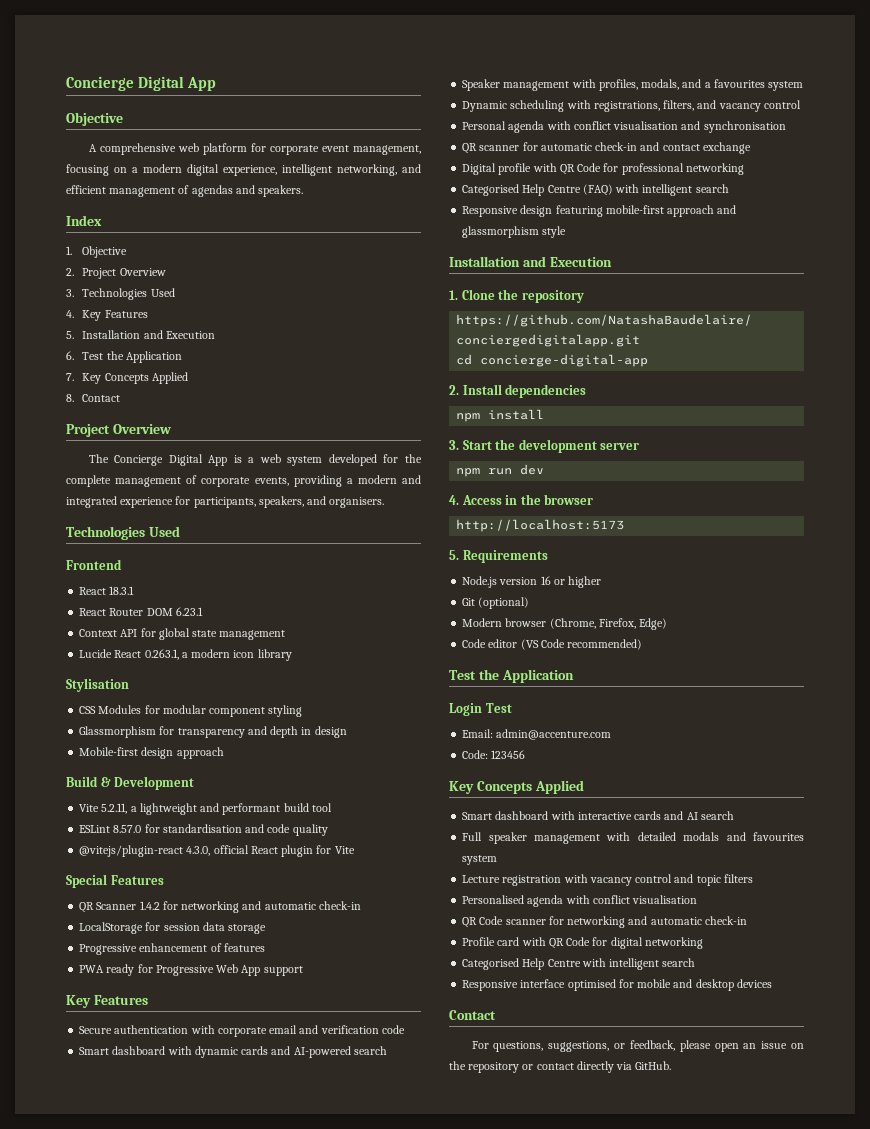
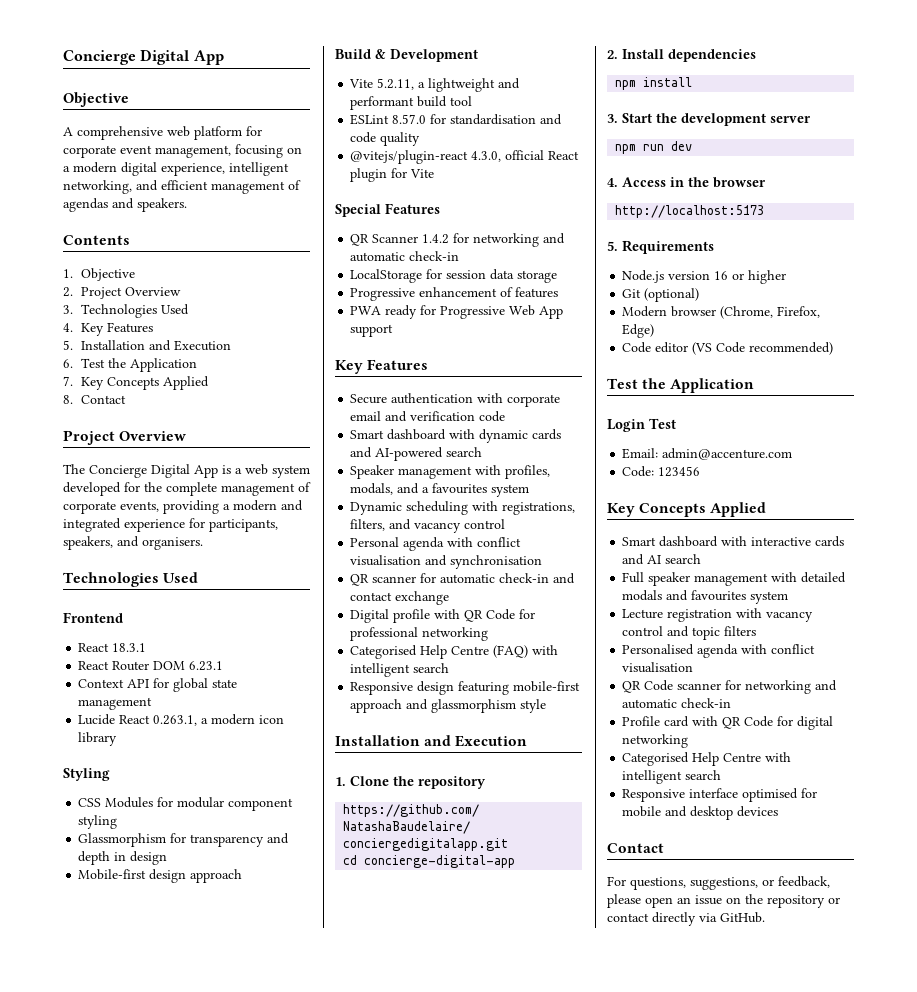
[66,215,102,226] Index -> [63,235,130,245] Contents
[66,678,129,692] Stylisation -> [63,768,110,781] Styling

